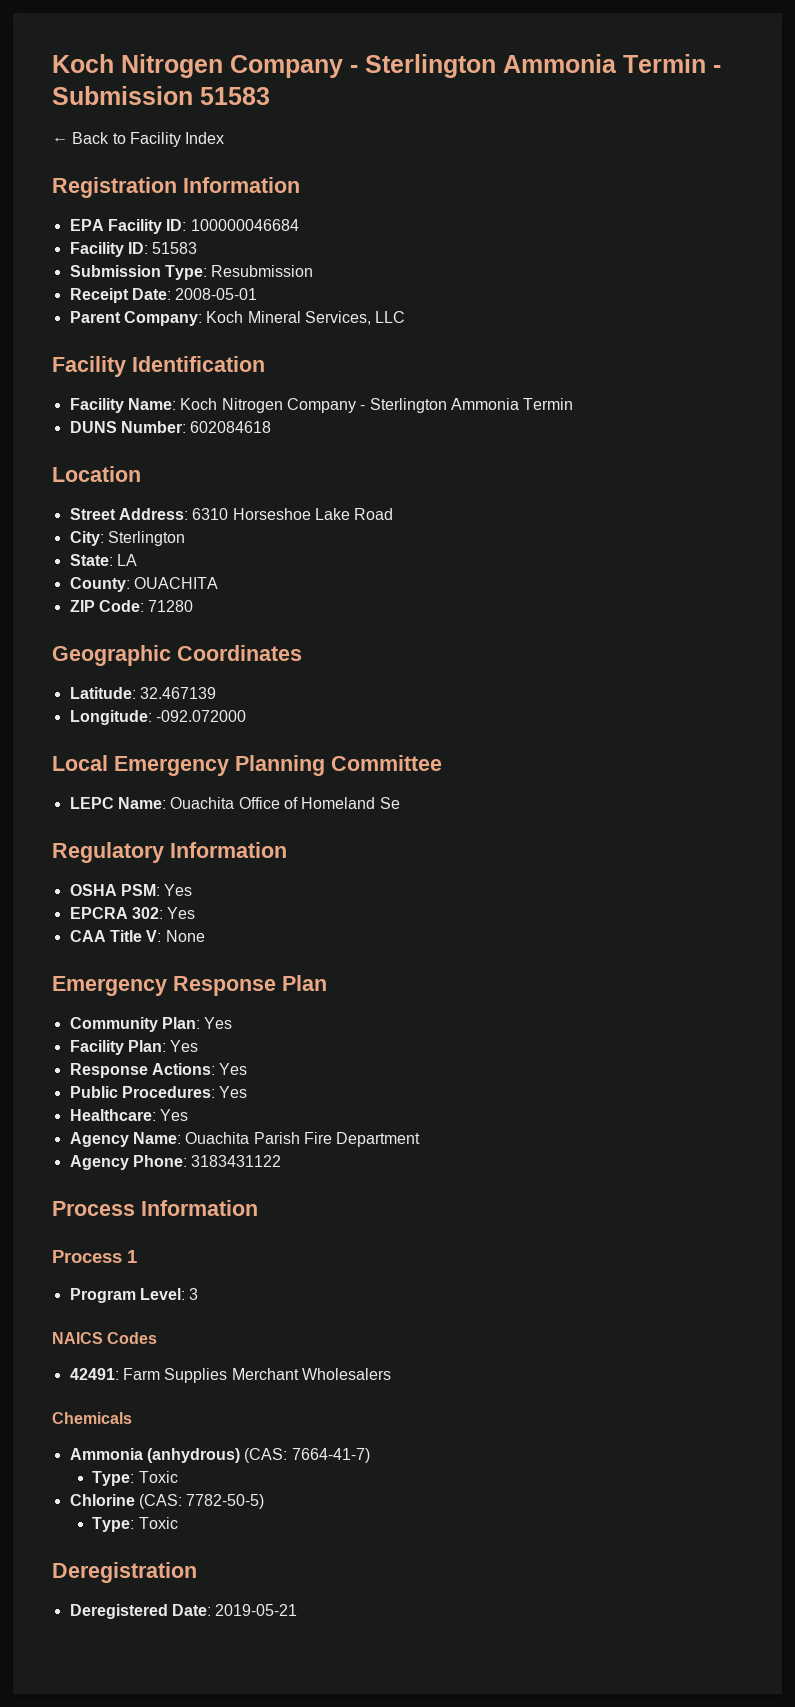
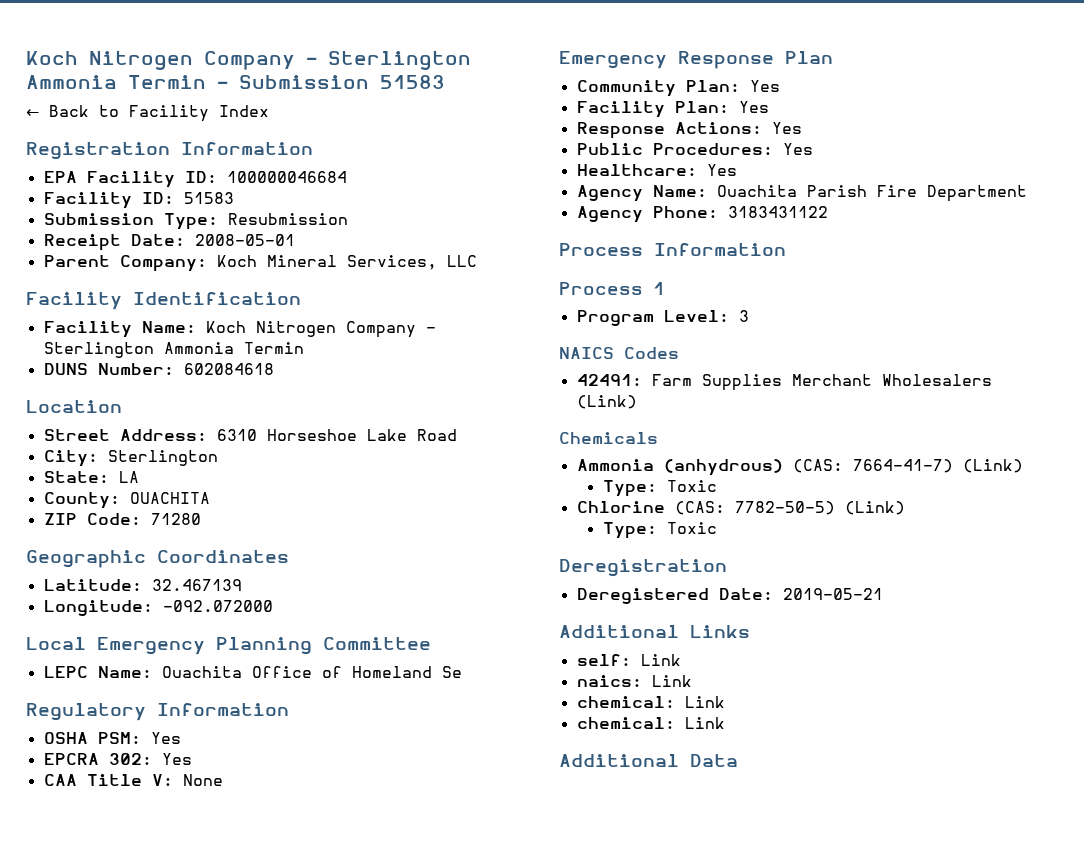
(391, 1374) none -> [576,395,637,409] (Link)
(370, 1455) none -> [962,459,1023,473] (Link)
(265, 1501) none -> [844,501,905,515] (Link)
(298, 1610) none -> [559,625,750,638] [576,654,681,666] [576,675,692,687] [576,696,725,708] [576,717,725,729] [559,754,738,767] // Additional Links // self: Link // naics: Link // chemical: Link // chemical: Link // Additional Data

